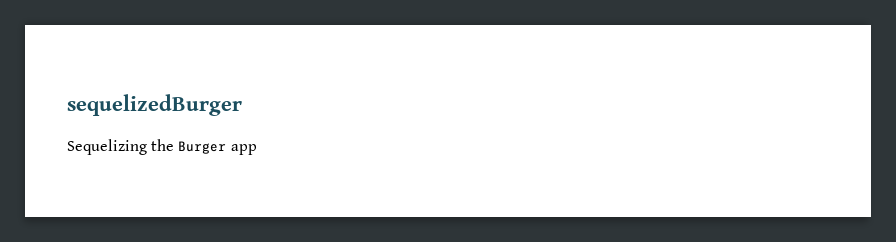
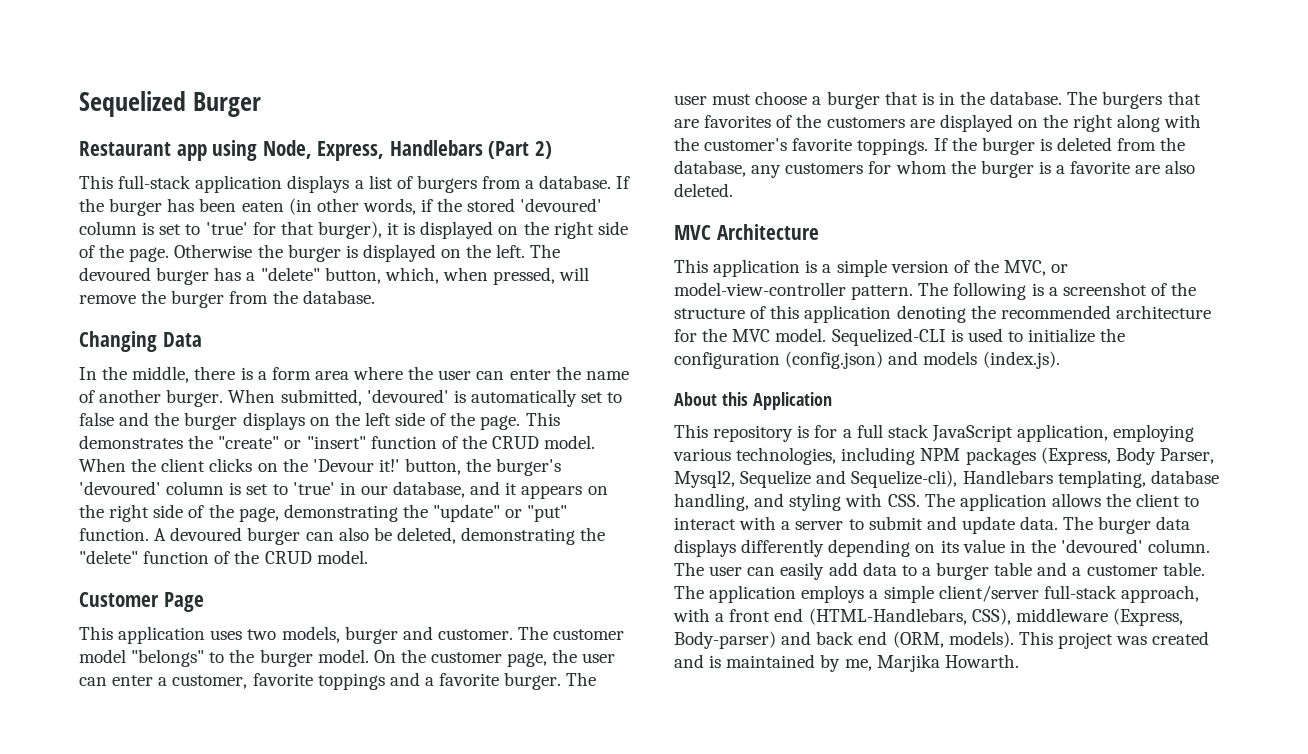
[67,94,242,116] [67,139,257,155] sequelizedBurger // Sequelizing the Burger app -> [79,91,261,117] [79,140,552,161] [79,175,631,193] [79,198,603,216] [79,221,628,239] [79,244,561,262] [79,267,590,285] [79,290,375,308] [79,331,202,352] [79,366,629,383] [79,389,623,407] [79,412,560,430] [79,435,596,449] [79,458,562,476] [79,481,608,499] [79,504,568,522] [79,527,606,545] [79,550,368,564] [79,592,204,612] [79,626,625,644] [79,649,616,667] [79,672,597,690] [674,91,1201,109] [674,114,1202,132] [674,137,1186,155] [674,160,1196,178] [674,183,733,197] [674,224,819,240] [674,259,1069,277] [674,282,1197,300] [674,305,1211,323] [674,328,1126,346] [674,351,1060,369] [674,392,832,410] [674,424,1195,442] [673,447,1214,465] [674,470,1219,488] [674,493,1200,511] [674,516,1191,534] [674,539,1211,557] [674,562,1205,580] [674,585,1199,603] [673,608,1183,626] [674,631,1210,649] [674,654,1019,672] Sequelized Burger // Restaurant app using Node, Express, Handlebars (Part 2) // This full-stack application displays a list of burgers from a database. If the burger has been eaten (in other words, if the stored 'devoured' column is set to 'true' for that burger), it is displayed on the right side of the page. Otherwise the burger is displayed on the left. The devoured burger has a "delete" button, which, when pressed, will remove the burger from the database. // Changing Data // In the middle, there is a form area where the user can enter the name of another burger. When submitted, 'devoured' is automatically set to false and the burger displays on the left side of the page. This demonstrates the "create" or "insert" function of the CRUD model. When the client clicks on the 'Devour it!' button, the burger's 'devoured' column is set to 'true' in our database, and it appears on the right side of the page, demonstrating the "update" or "put" function. A devoured burger can also be deleted, demonstrating the "delete" function of the CRUD model. // Customer Page // This application uses two models, burger and customer. The customer model "belongs" to the burger model. On the customer page, the user can enter a customer, favorite toppings and a favorite burger. The user must choose a burger that is in the database. The burgers that are favorites of the customers are displayed on the right along with the customer's favorite toppings. If the burger is deleted from the database, any customers for whom the burger is a favorite are also deleted. // MVC Architecture // This application is a simple version of the MVC, or model-view-controller pattern. The following is a screenshot of the structure of this application denoting the recommended architecture for the MVC model. Sequelized-CLI is used to initialize the configuration (config.json) and models (index.js). // About this Application // This repository is for a full stack JavaScript application, employing various technologies, including NPM packages (Express, Body Parser, Mysql2, Sequelize and Sequelize-cli), Handlebars templating, database handling, and styling with CSS. The application allows the client to interact with a server to submit and update data. The burger data displays differently depending on its value in the 'devoured' column. The user can easily add data to a burger table and a customer table. The application employs a simple client/server full-stack approach, with a front end (HTML-Handlebars, CSS), middleware (Express, Body-parser) and back end (ORM, models). This project was created and is maintained by me, Marjika Howarth.

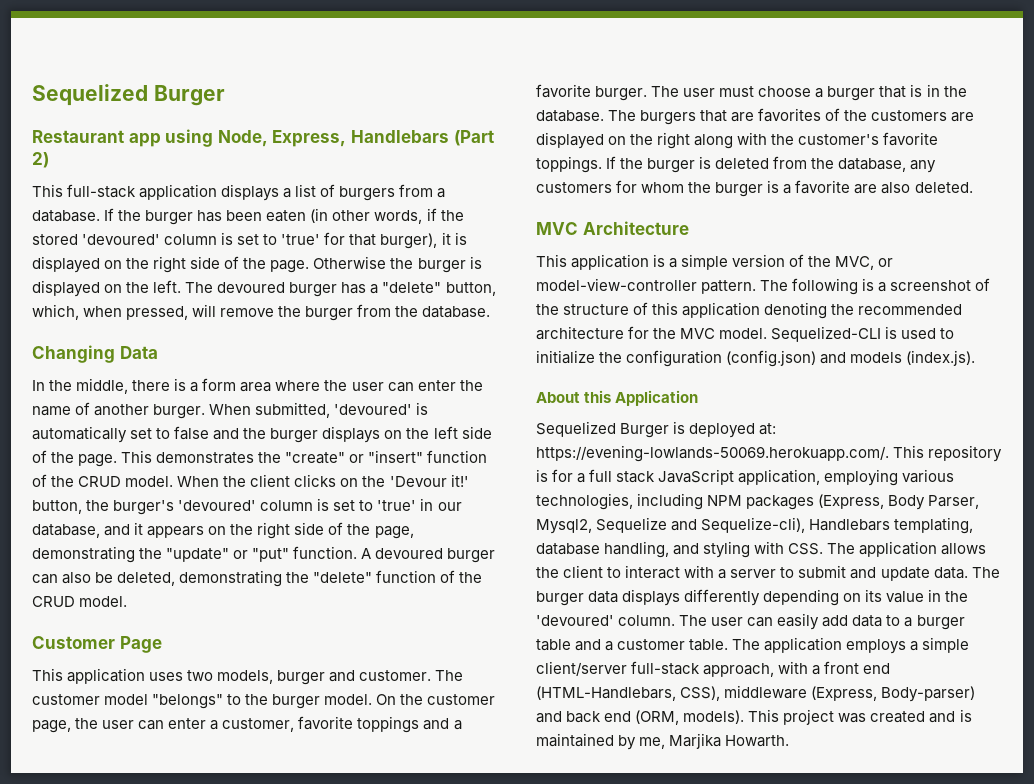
(832, 401) none -> [536,421,777,438] [536,445,889,462] Sequelized Burger is deployed at: https://evening-lowlands-50069.herokuapp.com/.

